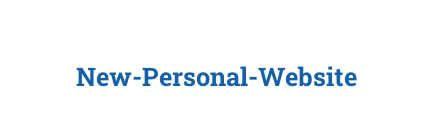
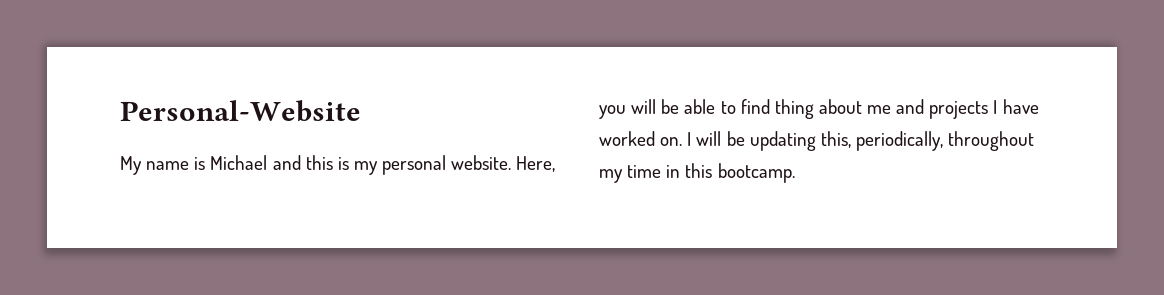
[76,66,357,87] New-Personal-Website -> [120,100,361,122] [120,155,556,175] [599,99,1039,119] [599,131,1035,151] [599,163,795,183] Personal-Website // My name is Michael and this is my personal website. Here, you will be able to find thing about me and projects I have worked on. I will be updating this, periodically, throughout my time in this bootcamp.

